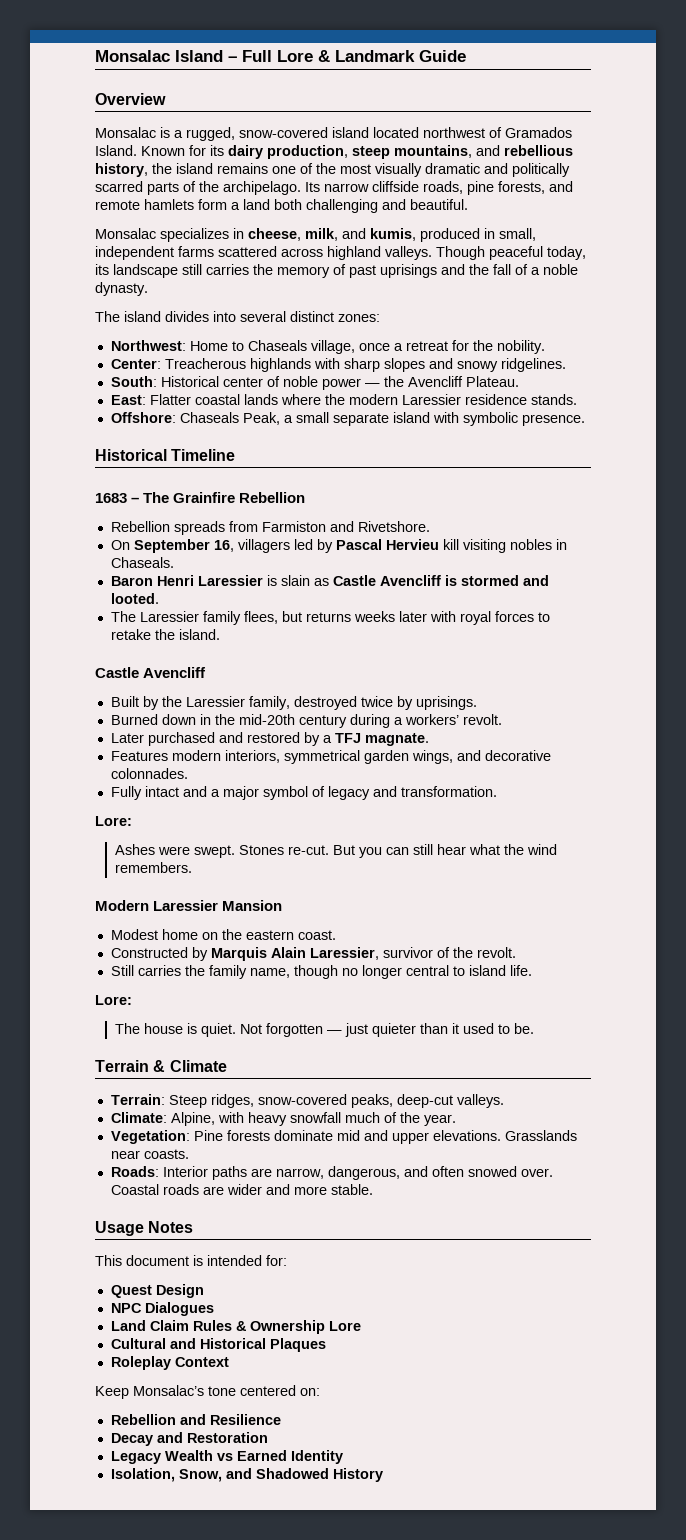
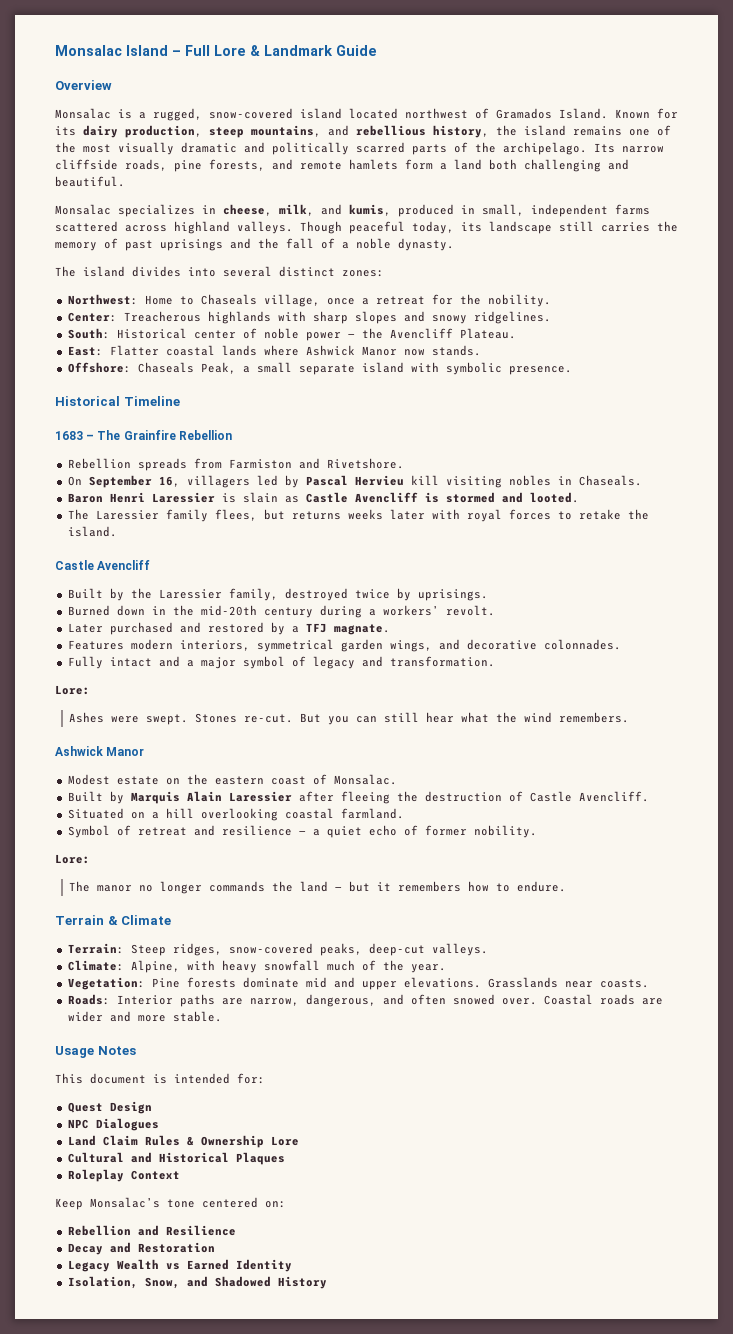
[324,394,527,405] the modern Laressier residence -> [305,345,425,356] Ashwick Manor now
[95,900,283,911] Modern Laressier Mansion -> [55,746,145,756] Ashwick Manor
[161,929,198,940] home -> [116,776,159,785] estate
[297,930,336,940] [110,947,516,961] [110,965,532,979] [95,995,132,1005] [115,1023,535,1037] coast. // Constructed by Marquis Alain Laressier, survivor of the revolt. // Still carries the family name, though no longer central to island life. // Lore: // The house is quiet. Not forgotten — just quieter than it used to be. -> [270,774,397,785] [67,791,649,804] [67,808,404,821] [67,825,537,838] [55,854,90,864] [68,881,566,894] coast of Monsalac. // Built by Marquis Alain Laressier after fleeing the destruction of Castle Avencliff. // Situated on a hill overlooking coastal farmland. // Symbol of retreat and resilience — a quiet echo of former nobility. // Lore: // The manor no longer commands the land — but it remembers how to endure.

